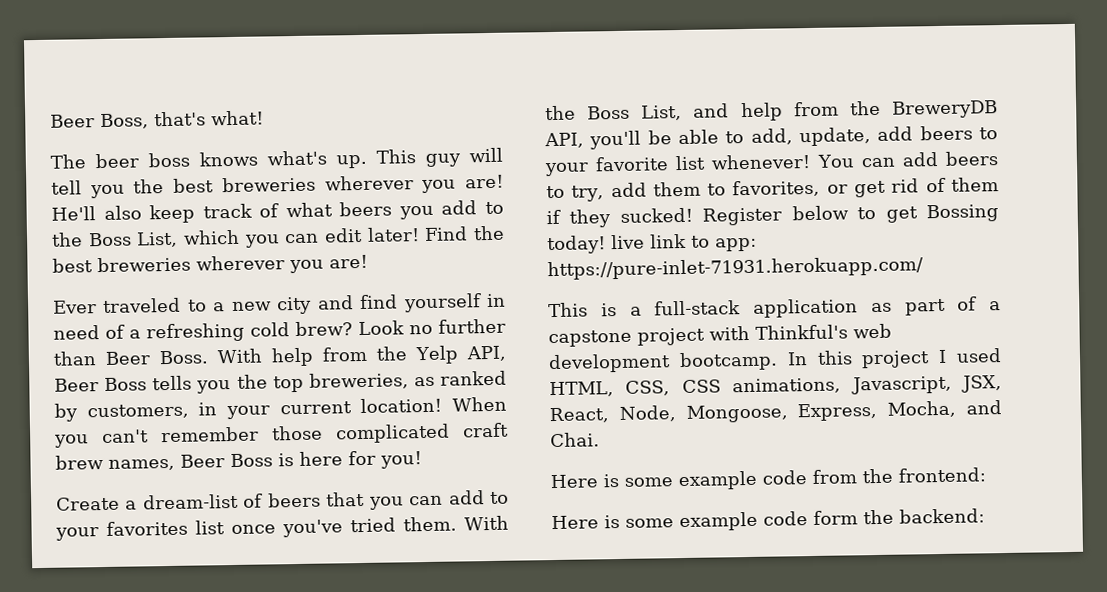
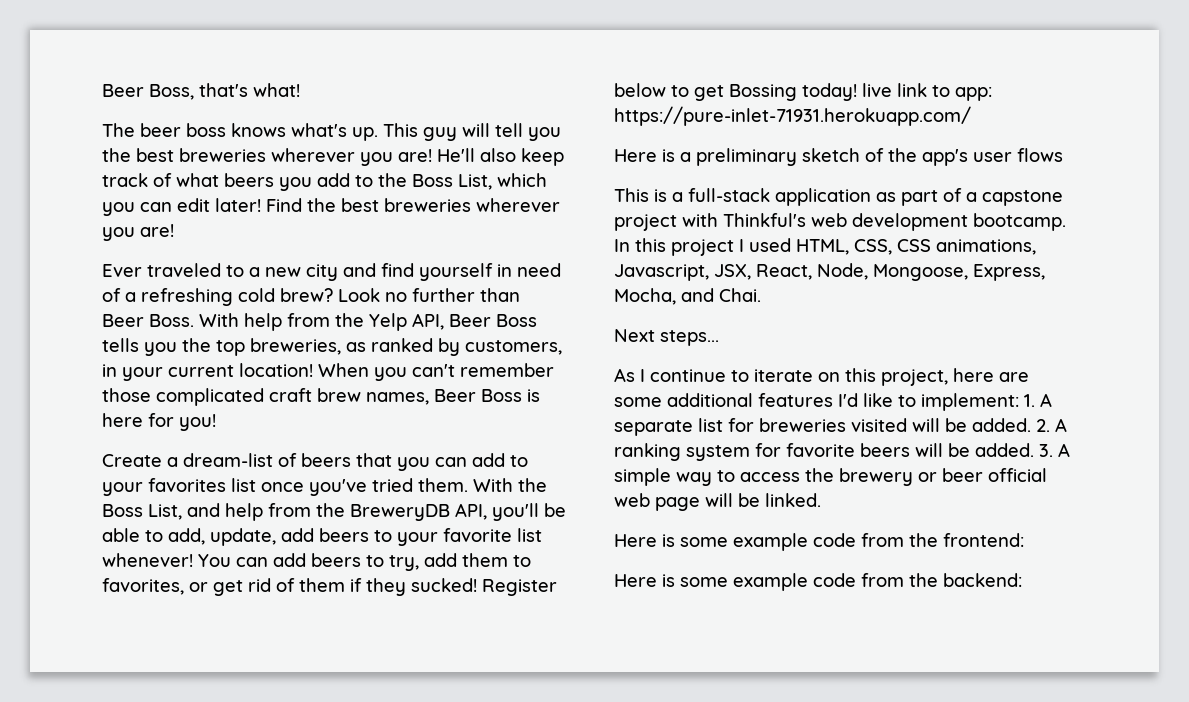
(924, 268) none -> [614,148,1063,166] // Here is a preliminary sketch of the app's user flows
(600, 440) none -> [614,329,719,346] [614,368,1029,386] [614,393,1052,411] [614,418,1067,436] [614,443,1070,461] [614,468,1047,486] [614,493,821,511] // Next steps... // As I continue to iterate on this project, here are some additional features I'd like to implement: 1. A separate list for breweries visited will be added. 2. A ranking system for favorite beers will be added. 3. A simple way to access the brewery or beer official web page will be linked.
[813,510,858,525] form -> [861,573,904,587] from

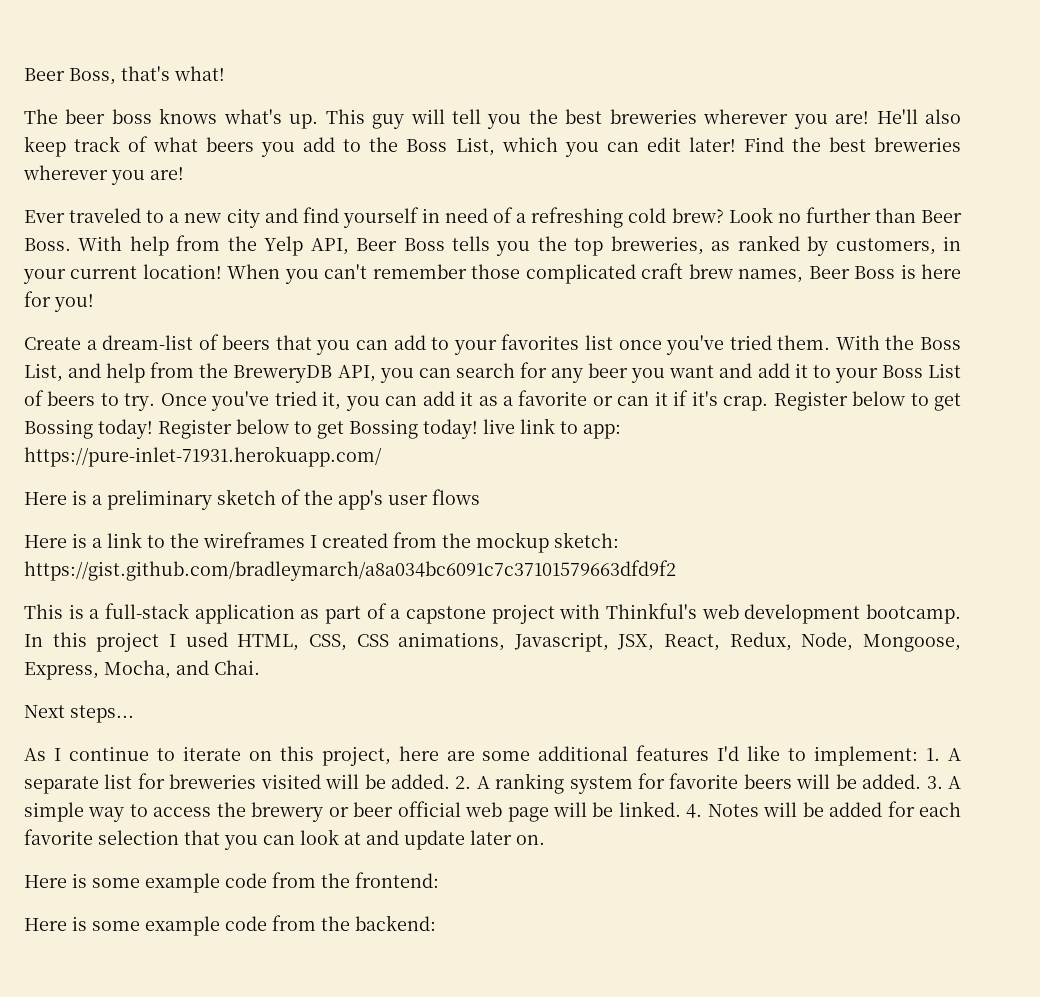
[492,503,566,521] [102,528,542,546] [102,553,531,571] [102,578,477,596] you'll be able to add, update, add beers to your favorite list whenever! You can add beers to try, add them to favorites, or get rid of them if they sucked! -> [379,362,961,383] [24,390,962,411] [24,419,153,439] you can search for any beer you want and add it to your Boss List of beers to try. Once you've tried it, you can add it as a favorite or can it if it's crap. Register below to get Bossing today!
(1063, 155) none -> [24,532,619,553] [24,560,676,581] // Here is a link to the wireframes I created from the mockup sketch: https://gist.github.com/bradleymarch/a8a034bc6091c7c37101579663dfd9f2
(812, 272) none -> [729,632,792,651] Redux,
(821, 500) none -> [686,801,962,818] [24,829,545,850] 4. Notes will be added for each favorite selection that you can look at and update later on.

